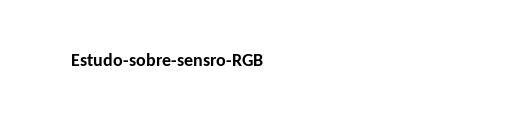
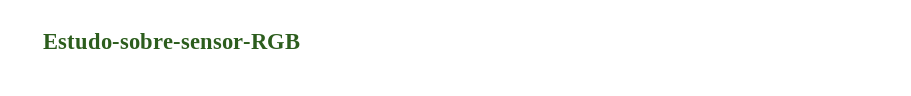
[71,53,263,66] Estudo-sobre-sensro-RGB -> [43,33,300,49] Estudo-sobre-sensor-RGB

